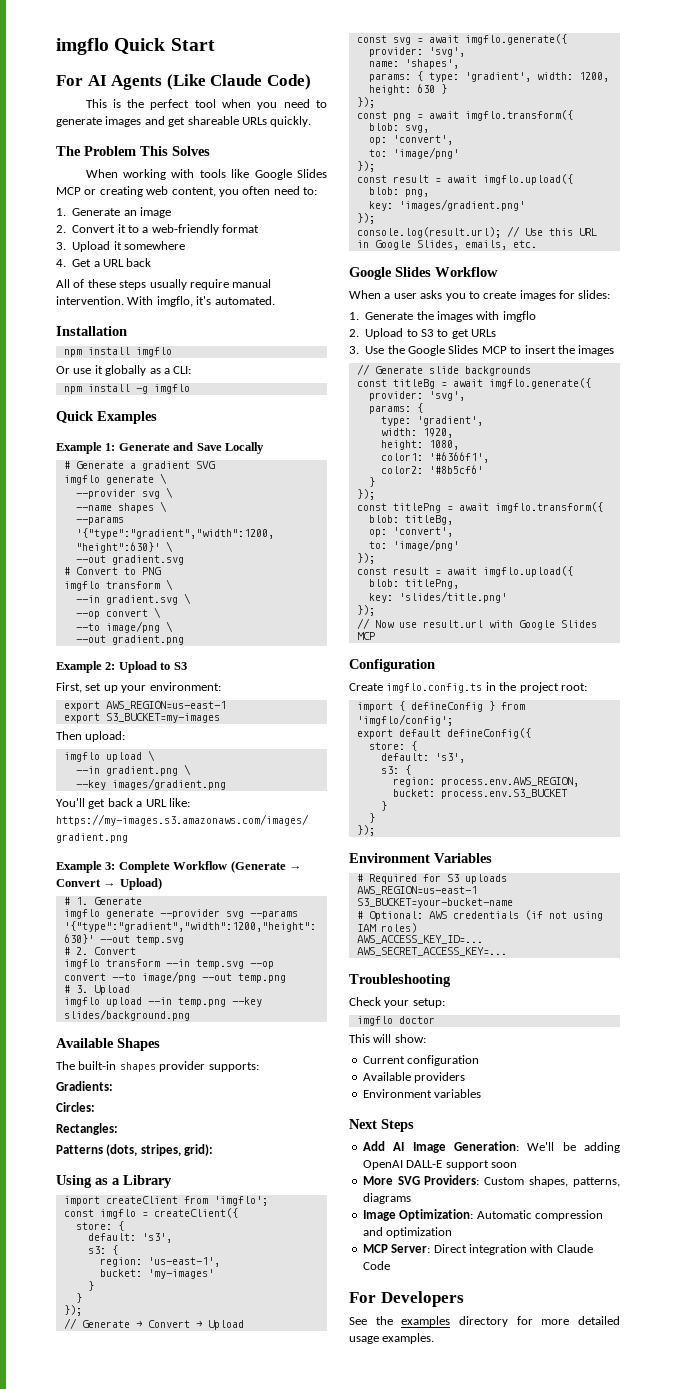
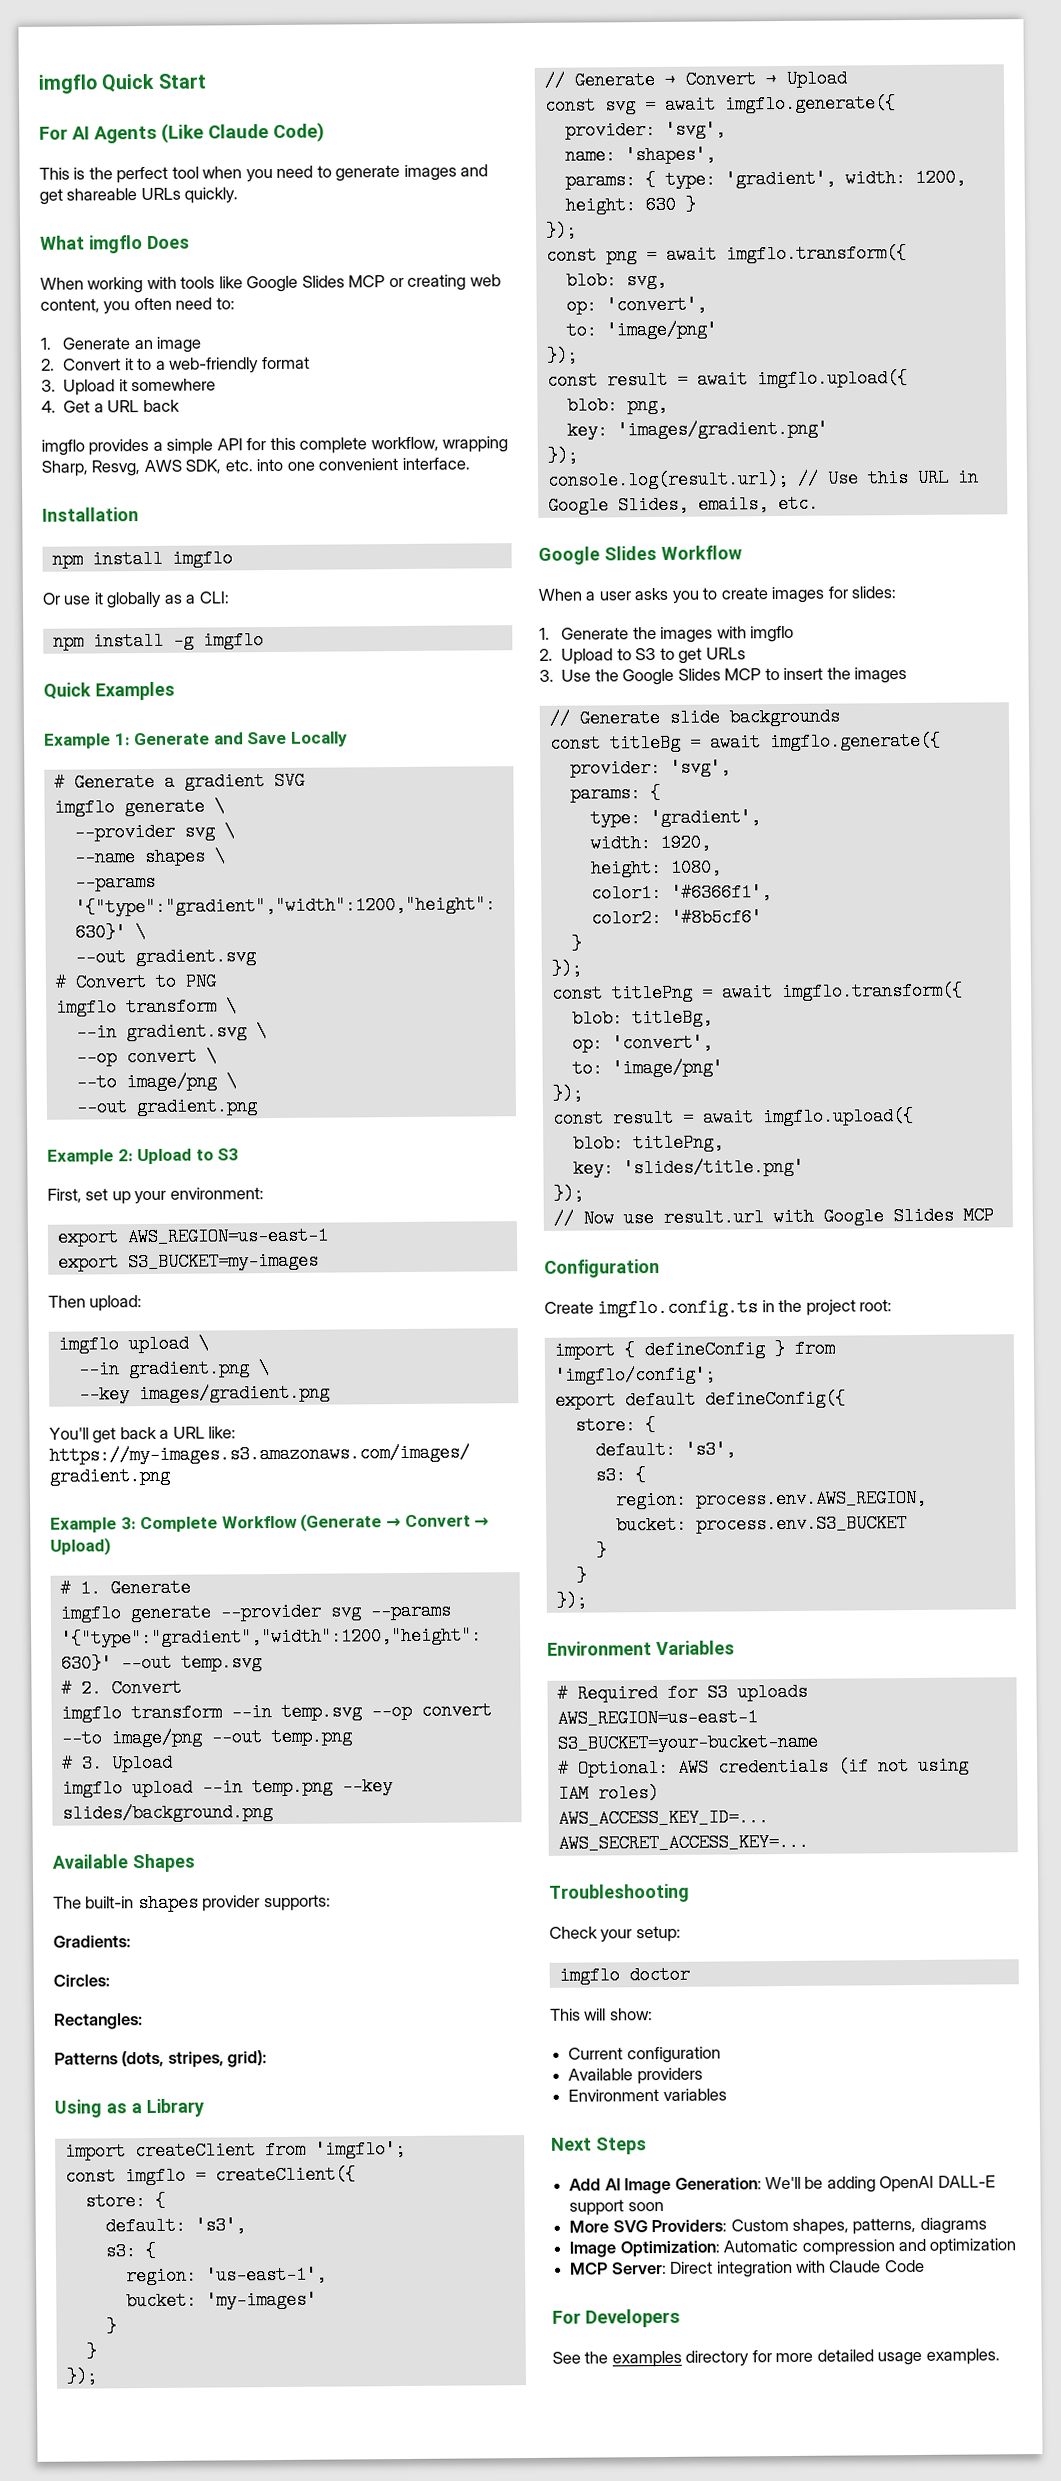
[56,146,210,156] The Problem This Solves -> [40,235,190,254] What imgflo Does
[56,279,272,290] [56,296,275,307] All of these steps usually require manual intervention. With imgflo, it's automated. -> [41,436,509,456] [41,457,470,477] imgflo provides a simple API for this complete workflow, wrapping Sharp, Resvg, AWS SDK, etc. into one convenient interface.

